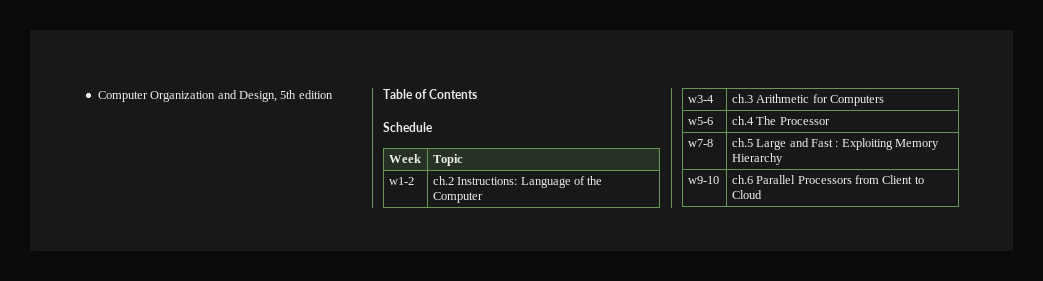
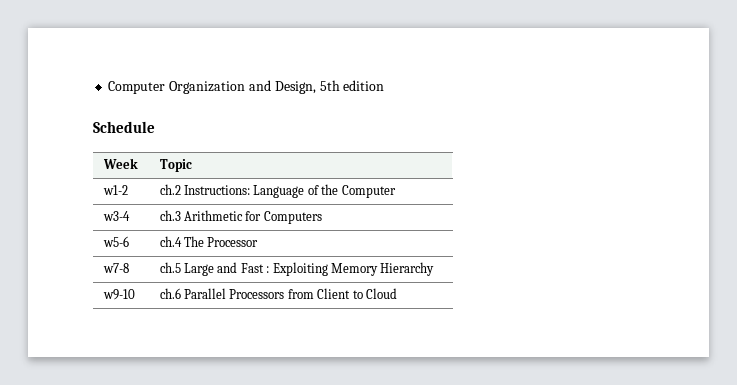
[383,89,478,99] // Table of Contents -> (385, 85) none

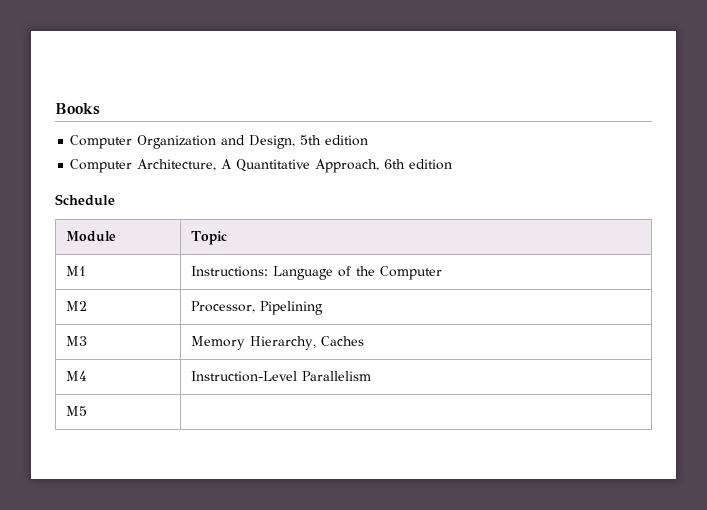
(108, 87) none -> [55,103,100,115] Books //
(385, 85) none -> [70,159,453,173] // Computer Architecture, A Quantitative Approach, 6th edition
[102,158,138,169] Week -> [66,231,117,242] Module
[102,185,128,195] [159,184,181,195] w1-2 | ch.2 -> [66,266,87,276] M1 |
[102,211,130,221] [159,210,322,224] [102,236,129,247] [159,236,259,247] [102,263,129,273] [159,262,435,276] [102,289,135,300] [159,288,397,299] w3-4 | ch.3 Arithmetic for Computers // w5-6 | ch.4 The Processor // w7-8 | ch.5 Large and Fast : Exploiting Memory Hierarchy // w9-10 | ch.6 Parallel Processors from Client to Cloud -> [66,301,88,311] [191,301,324,315] [66,336,88,346] [191,336,364,350] [66,371,88,381] [191,371,372,382] [66,406,88,416] M2 | Processor, Pipelining // M3 | Memory Hierarchy, Caches // M4 | Instruction-Level Parallelism // M5 |

